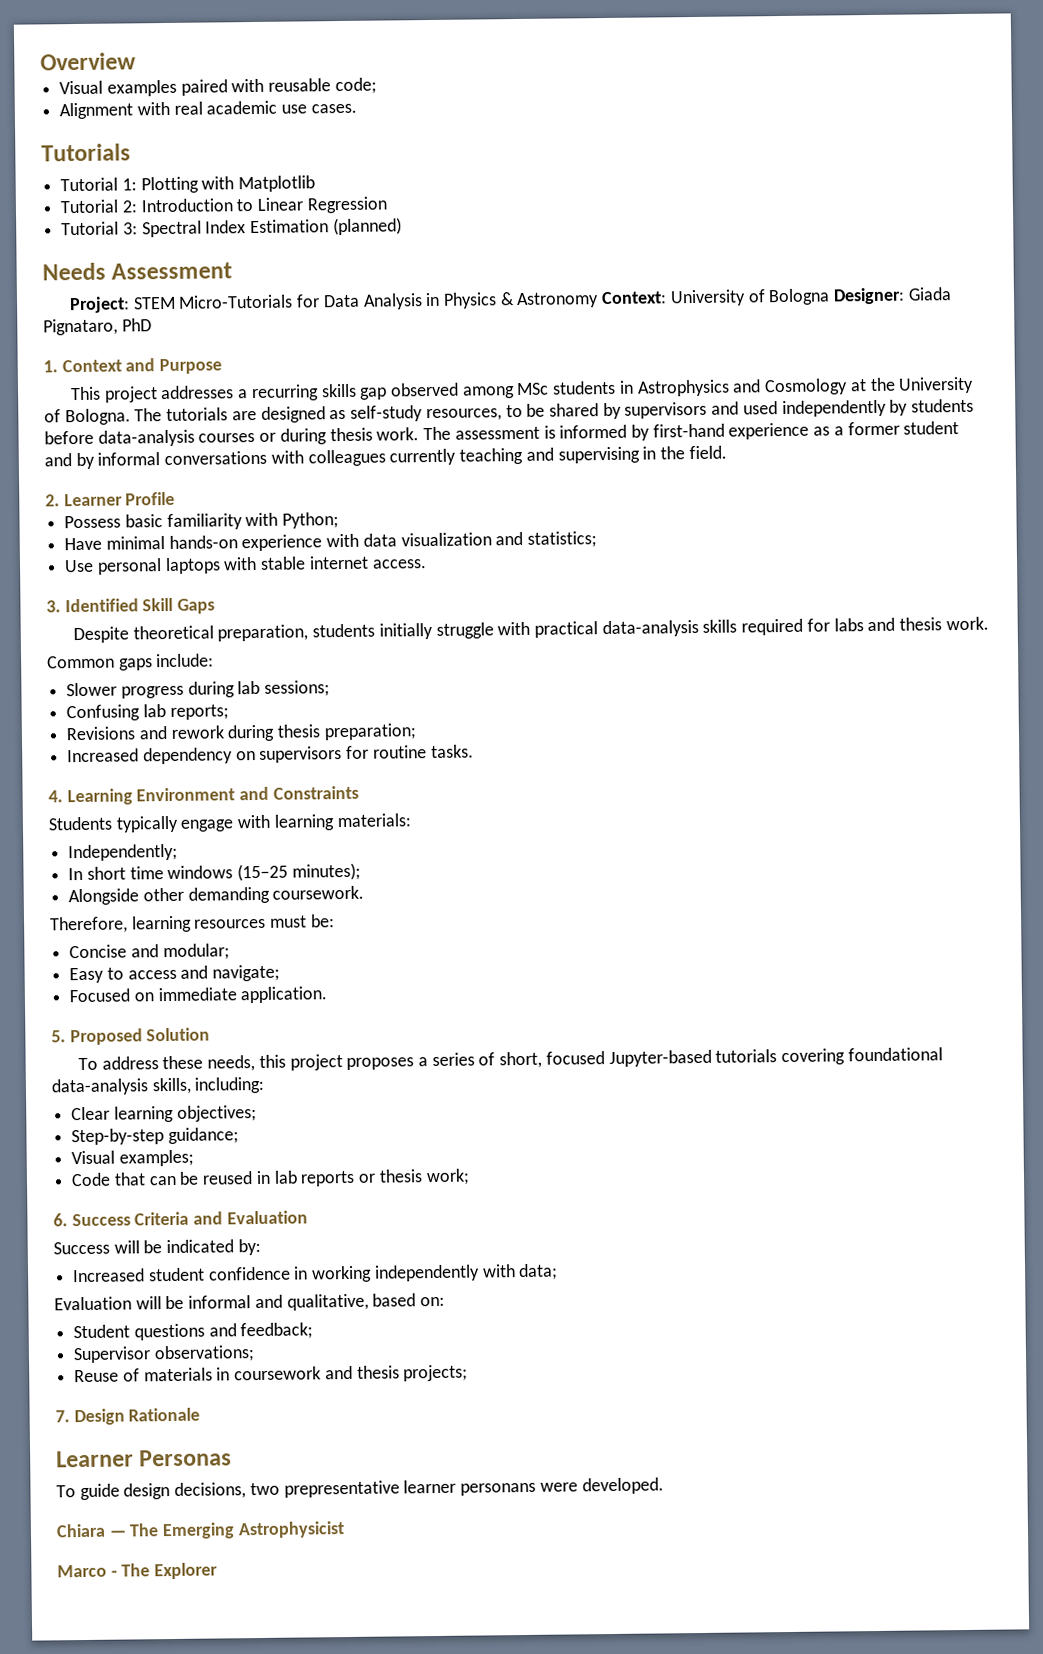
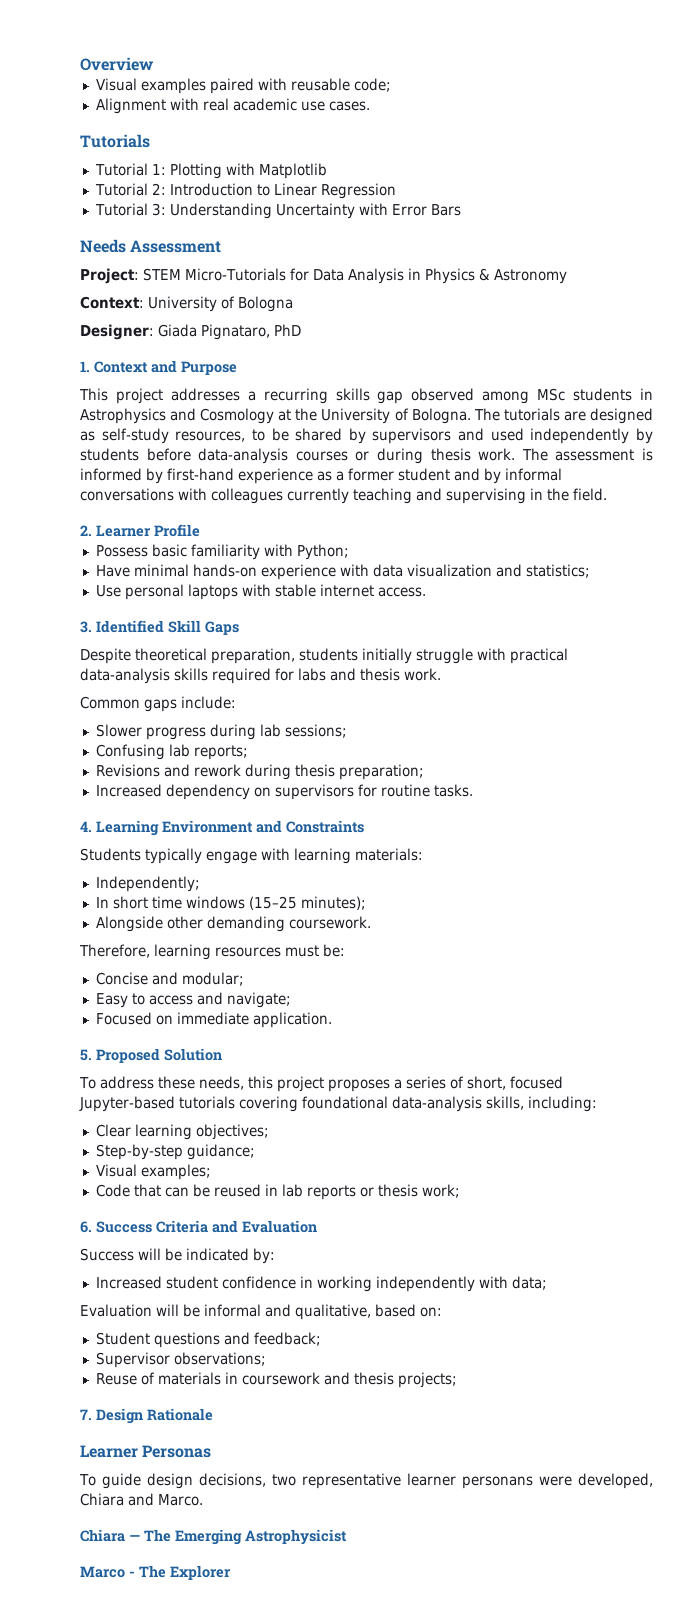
[141,217,402,238] Spectral Index Estimation (planned) -> [169,203,461,219] Understanding Uncertainty with Error Bars
(600, 300) none -> (567, 276) //
(831, 297) none -> (293, 304) //
[283,1480,400,1498] prepresentative -> [301,1473,401,1489] representative
[581,1477,664,1495] developed. -> [577,1473,653,1489] [80,1493,203,1506] developed, Chiara and Marco.

